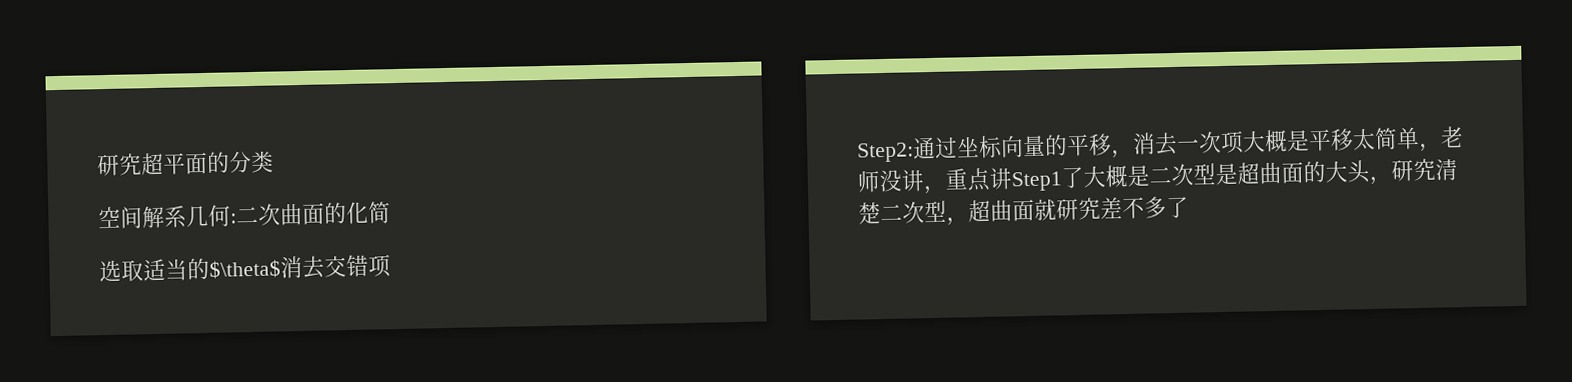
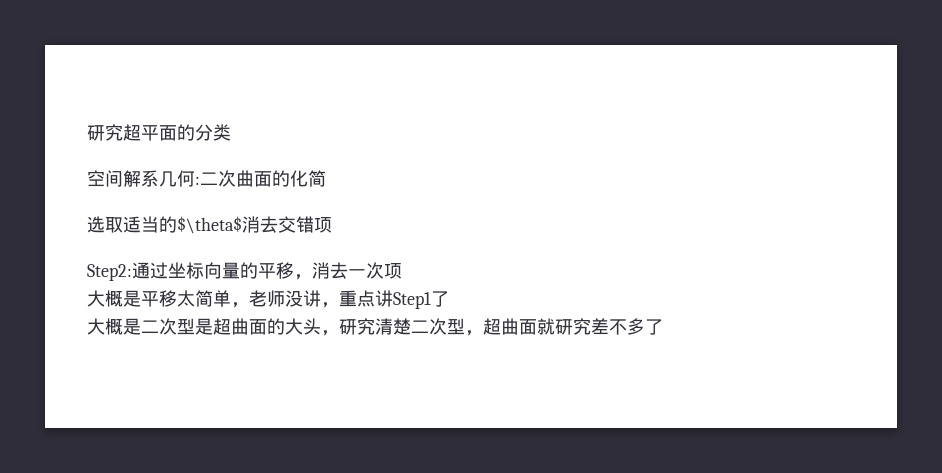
(1244, 142) none -> (402, 271) //
(1084, 177) none -> (449, 299) //

